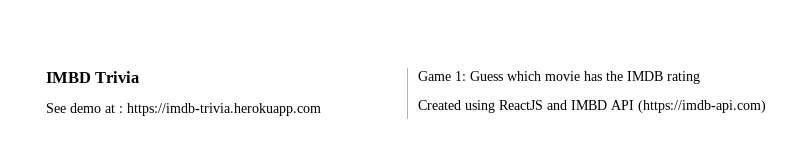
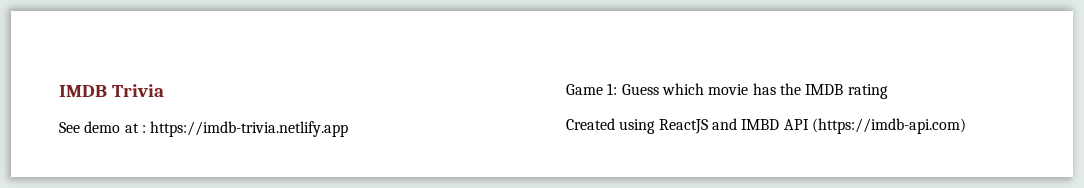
[46,72,91,83] IMBD -> [59,85,107,97] IMDB
[127,103,321,116] https://imdb-trivia.herokuapp.com -> [150,121,349,137] https://imdb-trivia.netlify.app

